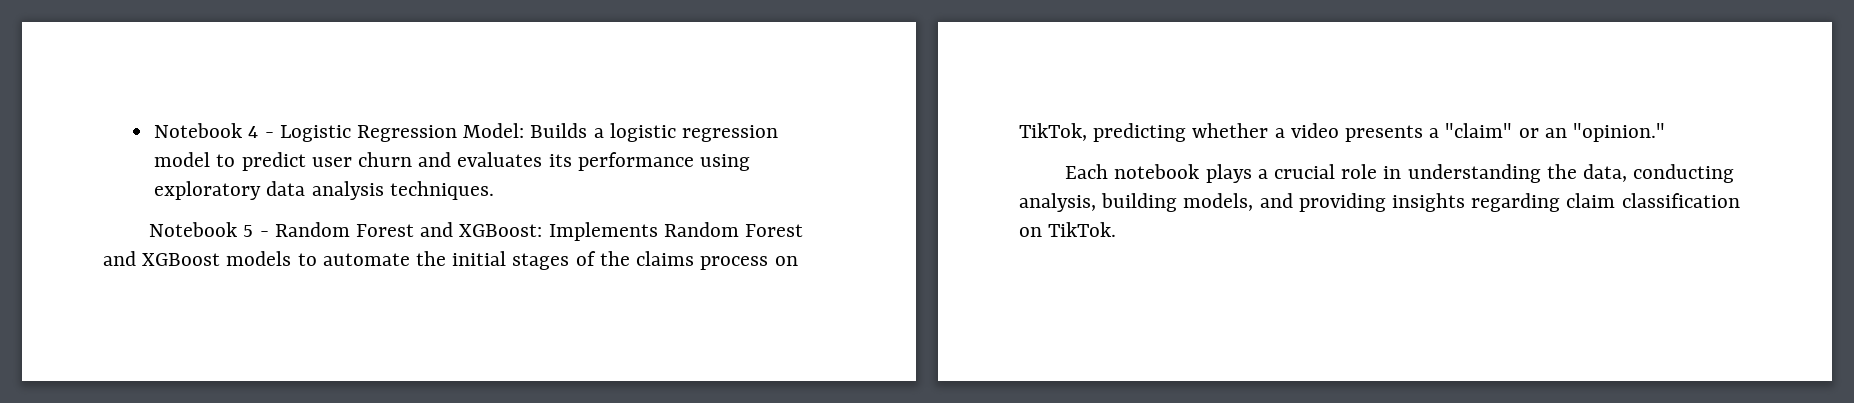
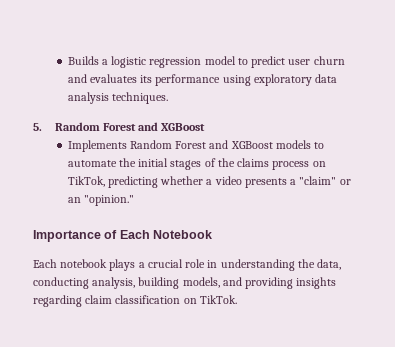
[154,123,525,142] Notebook 4 - Logistic Regression Model: -> (67, 60) none
[149,222,543,237] Notebook 5 - Random Forest and XGBoost: -> [33,122,206,131] 5. Random Forest and XGBoost //
(1666, 132) none -> [33,230,213,242] // Importance of Each Notebook

